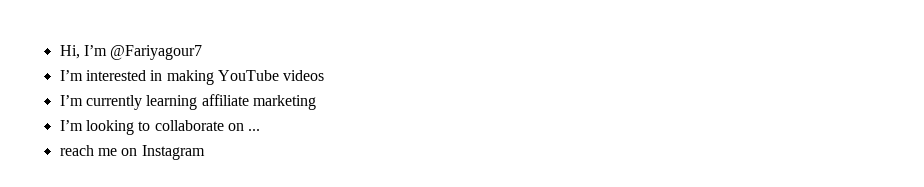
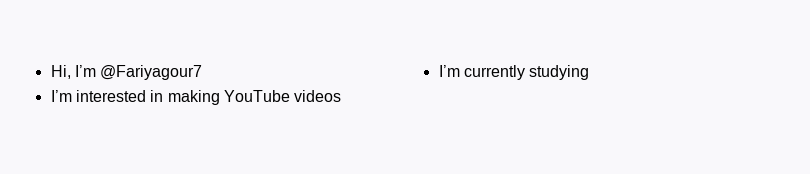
[146,94,316,110] [59,120,261,135] [59,145,205,160] learning affiliate marketing // I’m looking to collaborate on ... // reach me on Instagram -> [529,65,590,80] studying

